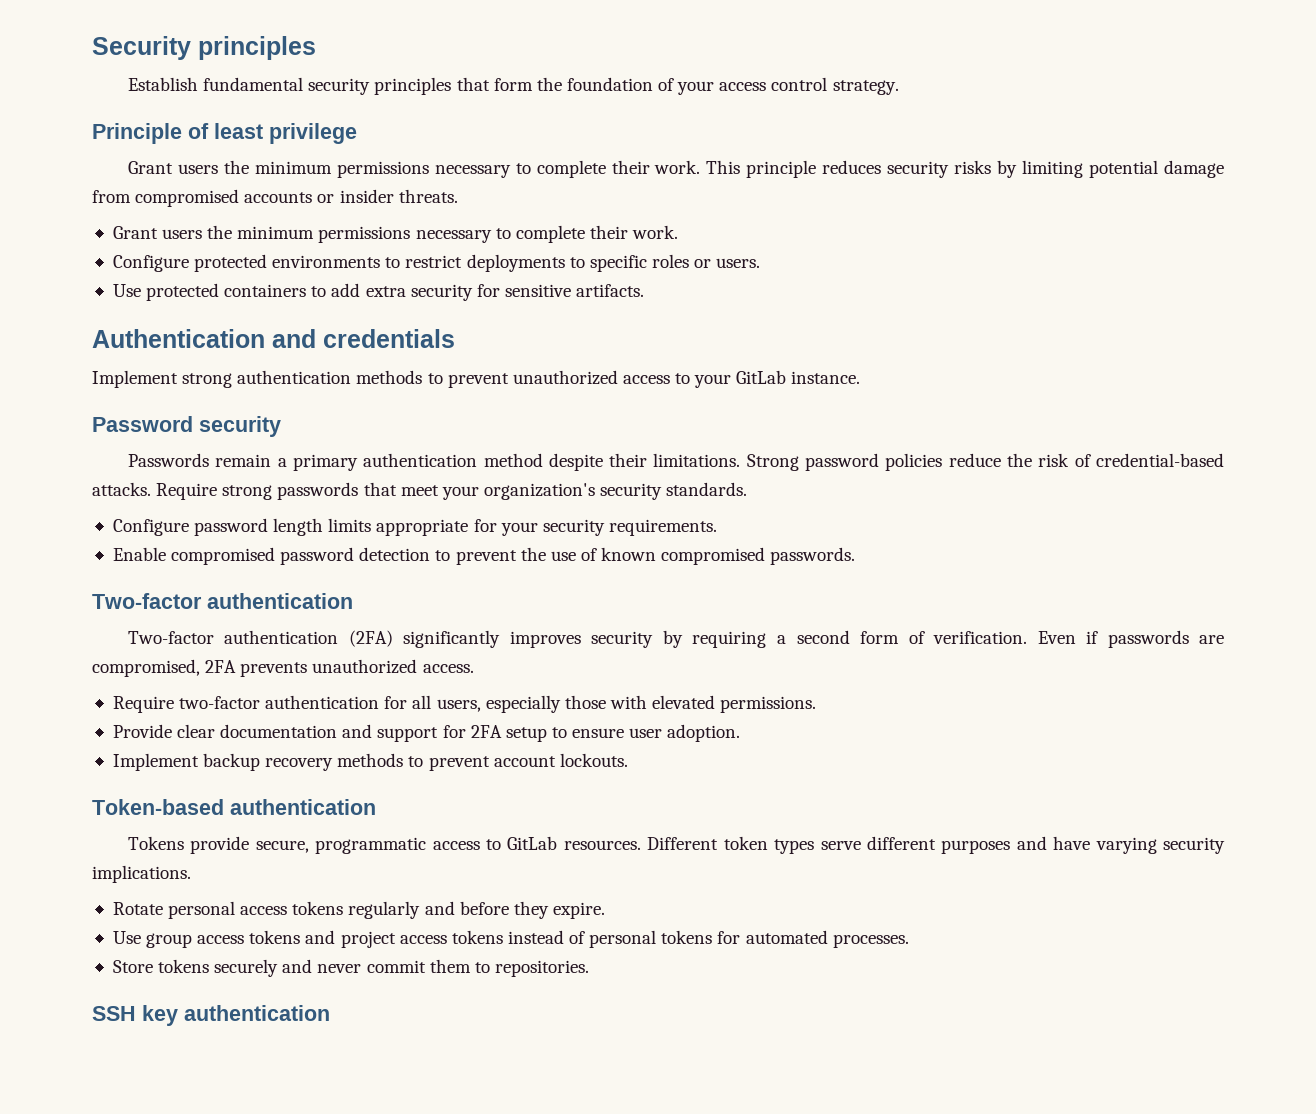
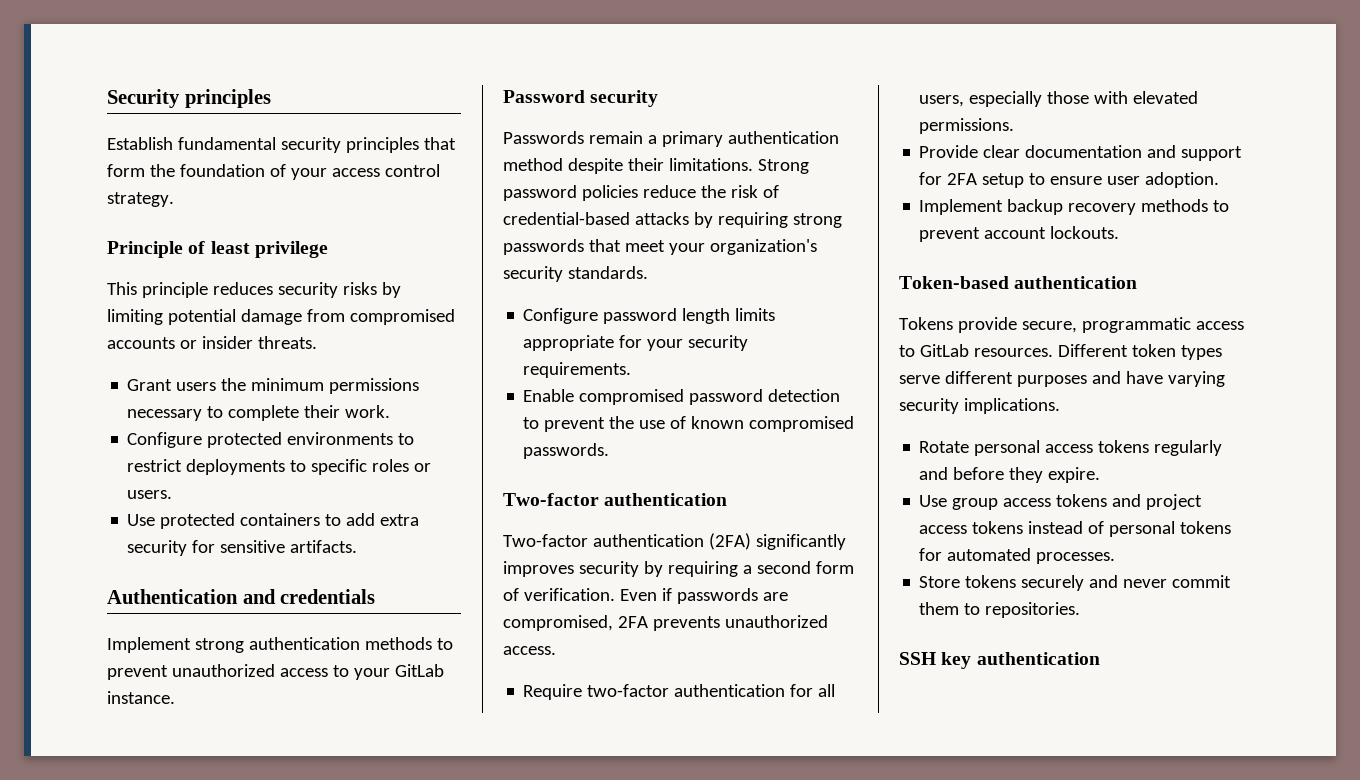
[127,160,701,178] Grant users the minimum permissions necessary to complete their work. -> (328, 249) none
[92,482,218,500] attacks. Require -> [634,212,788,228] attacks by requiring

